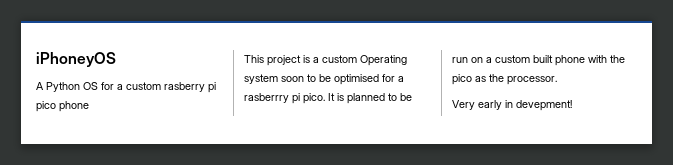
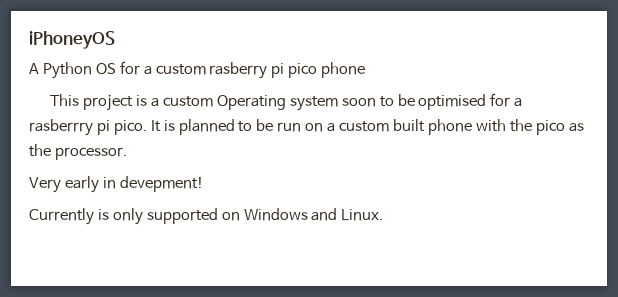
(572, 105) none -> [29,208,384,225] // Currently is only supported on Windows and Linux.

